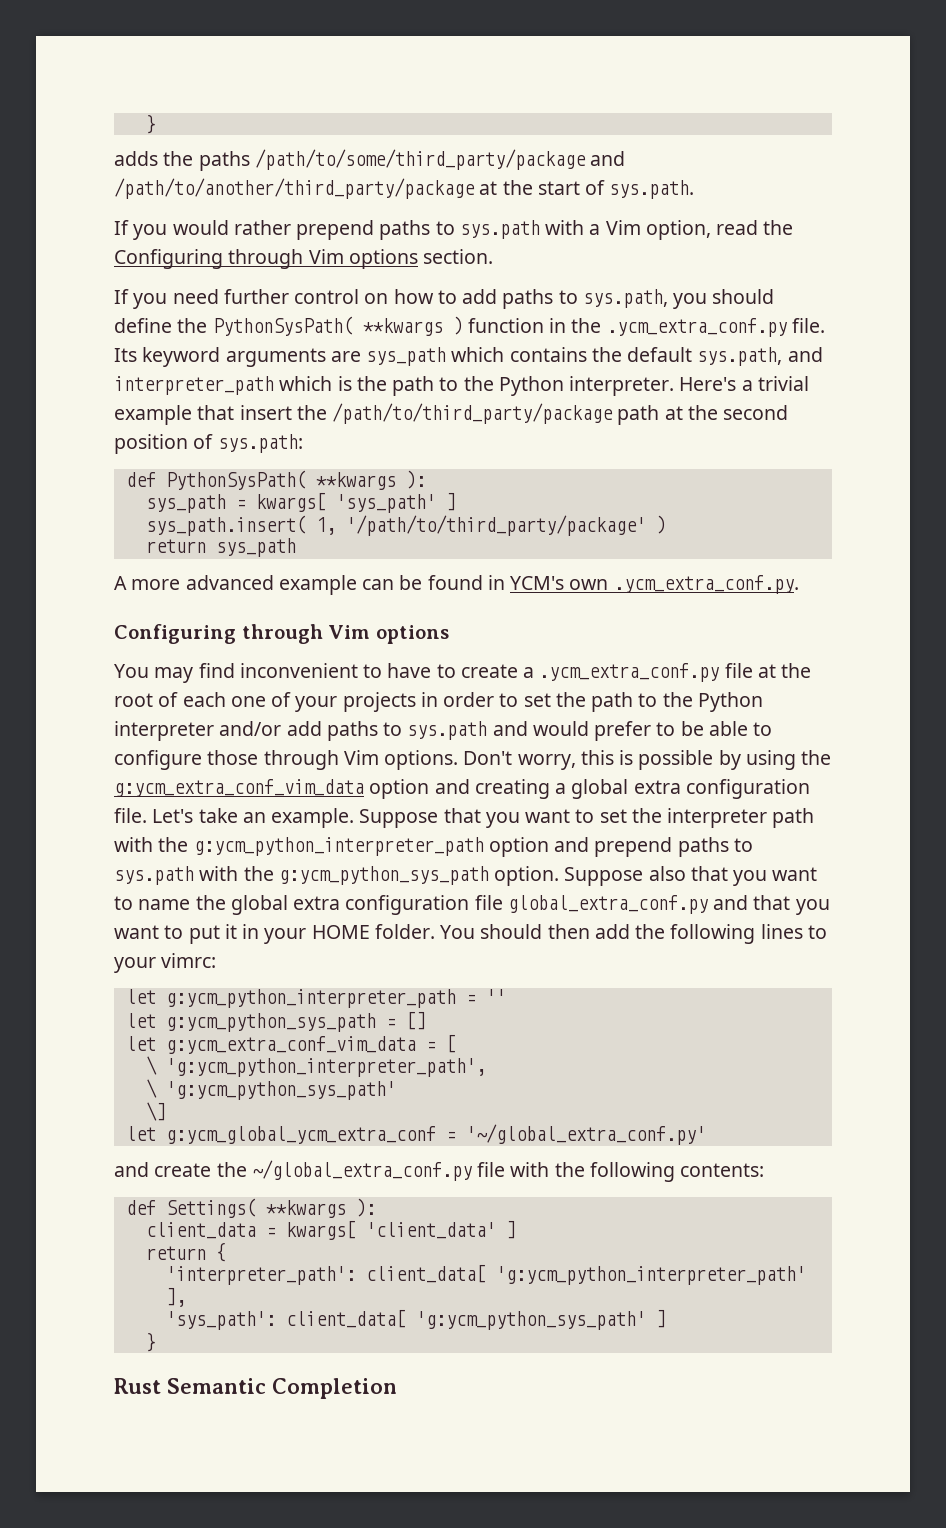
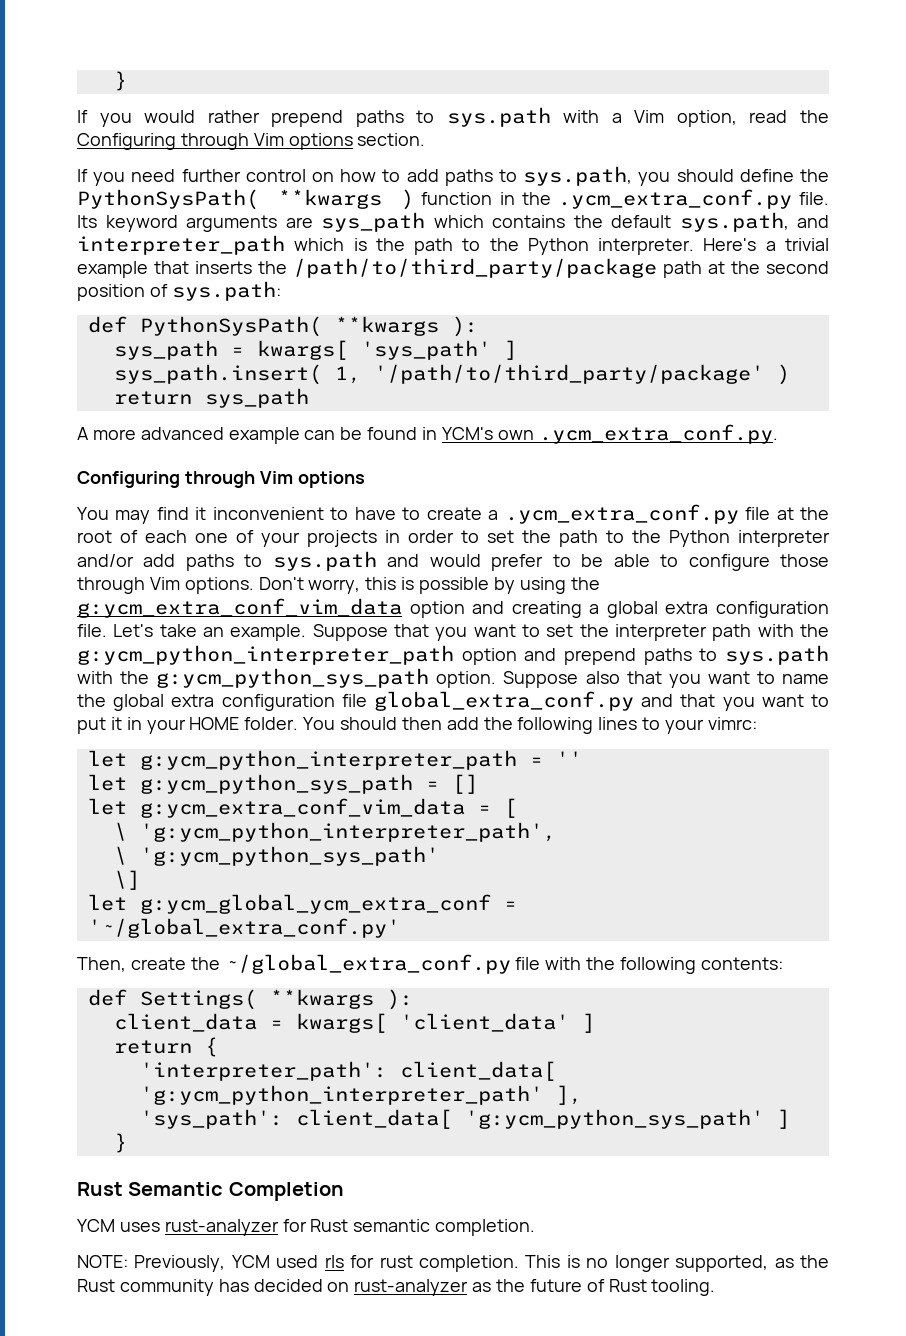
[145,114,156,134] [114,149,626,171] [114,178,695,199] } // adds the paths /path/to/some/third_party/package and /path/to/another/third_party/package at the start of sys.path. -> [113,71,127,91] }
[239,405,292,420] insert -> [195,261,252,274] inserts
(235, 670) none -> [195,507,207,520] it
[114,1162,149,1177] and -> [77,957,126,972] Then,
(397, 1388) none -> [77,1219,536,1236] [77,1255,830,1272] [77,1279,716,1296] // YCM uses rust-analyzer for Rust semantic completion. // NOTE: Previously, YCM used rls for rust completion. This is no longer supported, as the Rust community has decided on rust-analyzer as the future of Rust tooling.

